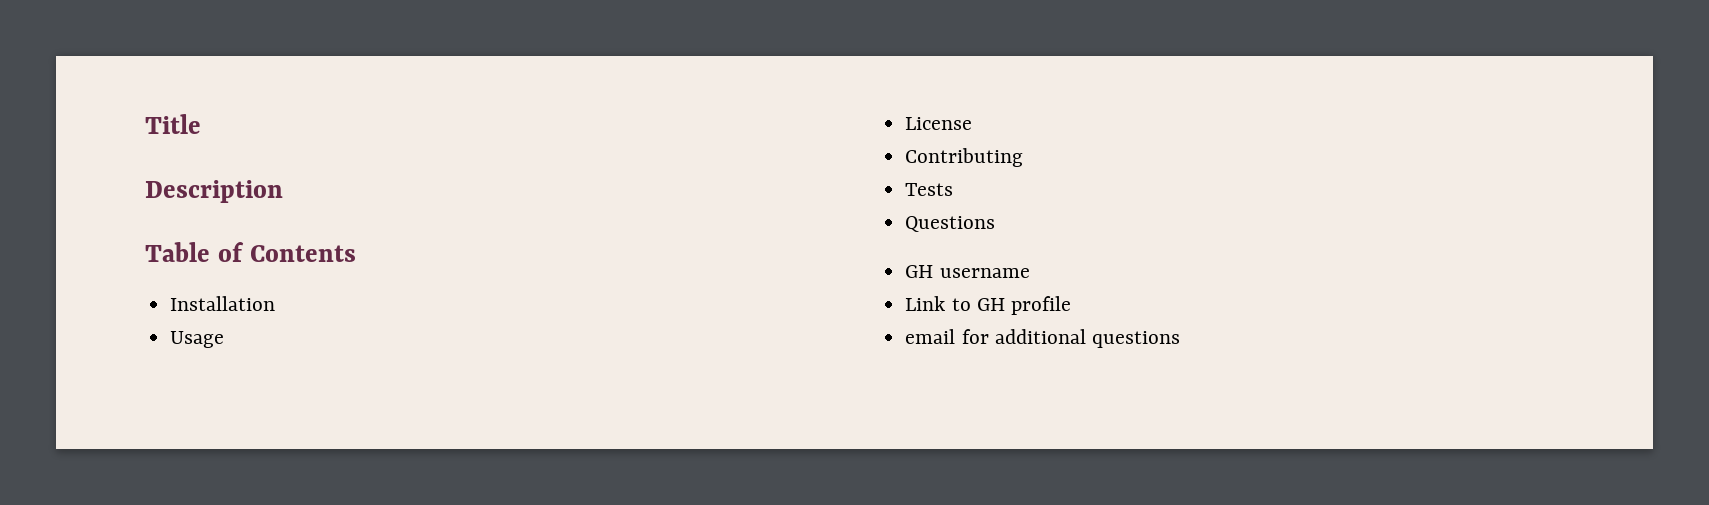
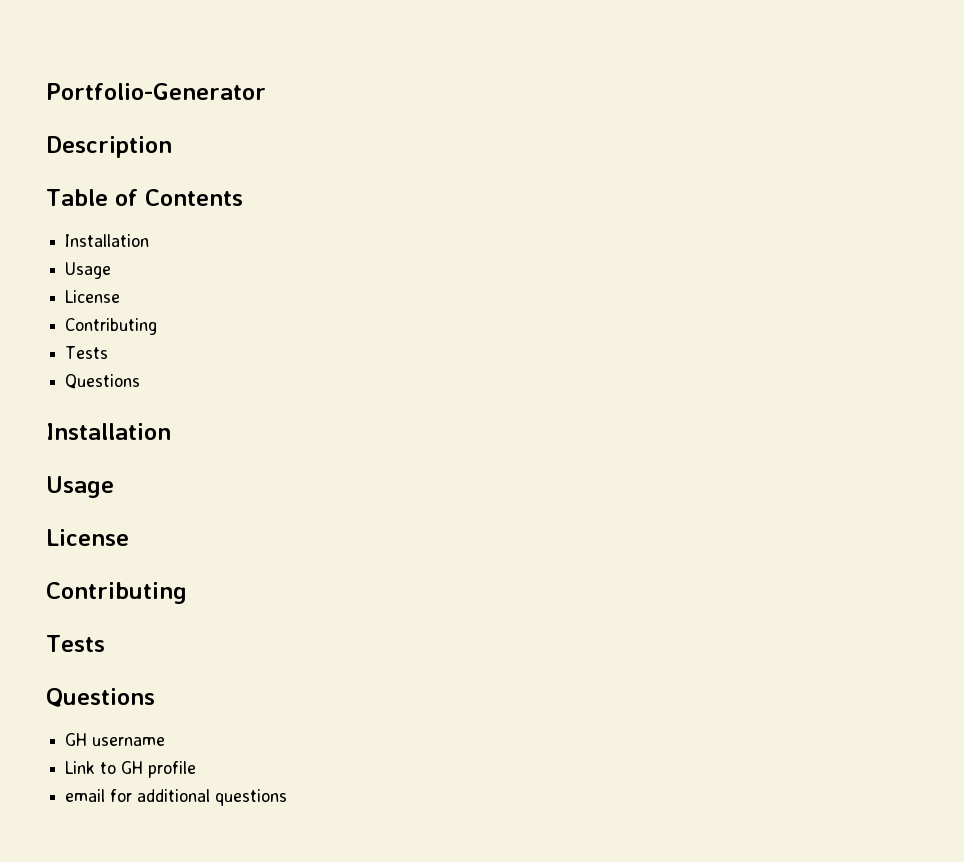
[145,114,201,134] Title -> [46,83,266,100] Portfolio-Generator
(996, 224) none -> [46,423,171,440] [46,476,114,498] [46,529,129,546] [46,582,187,604] [46,635,105,652] [46,688,155,707] // Installation // Usage // License // Contributing // Tests // Questions

